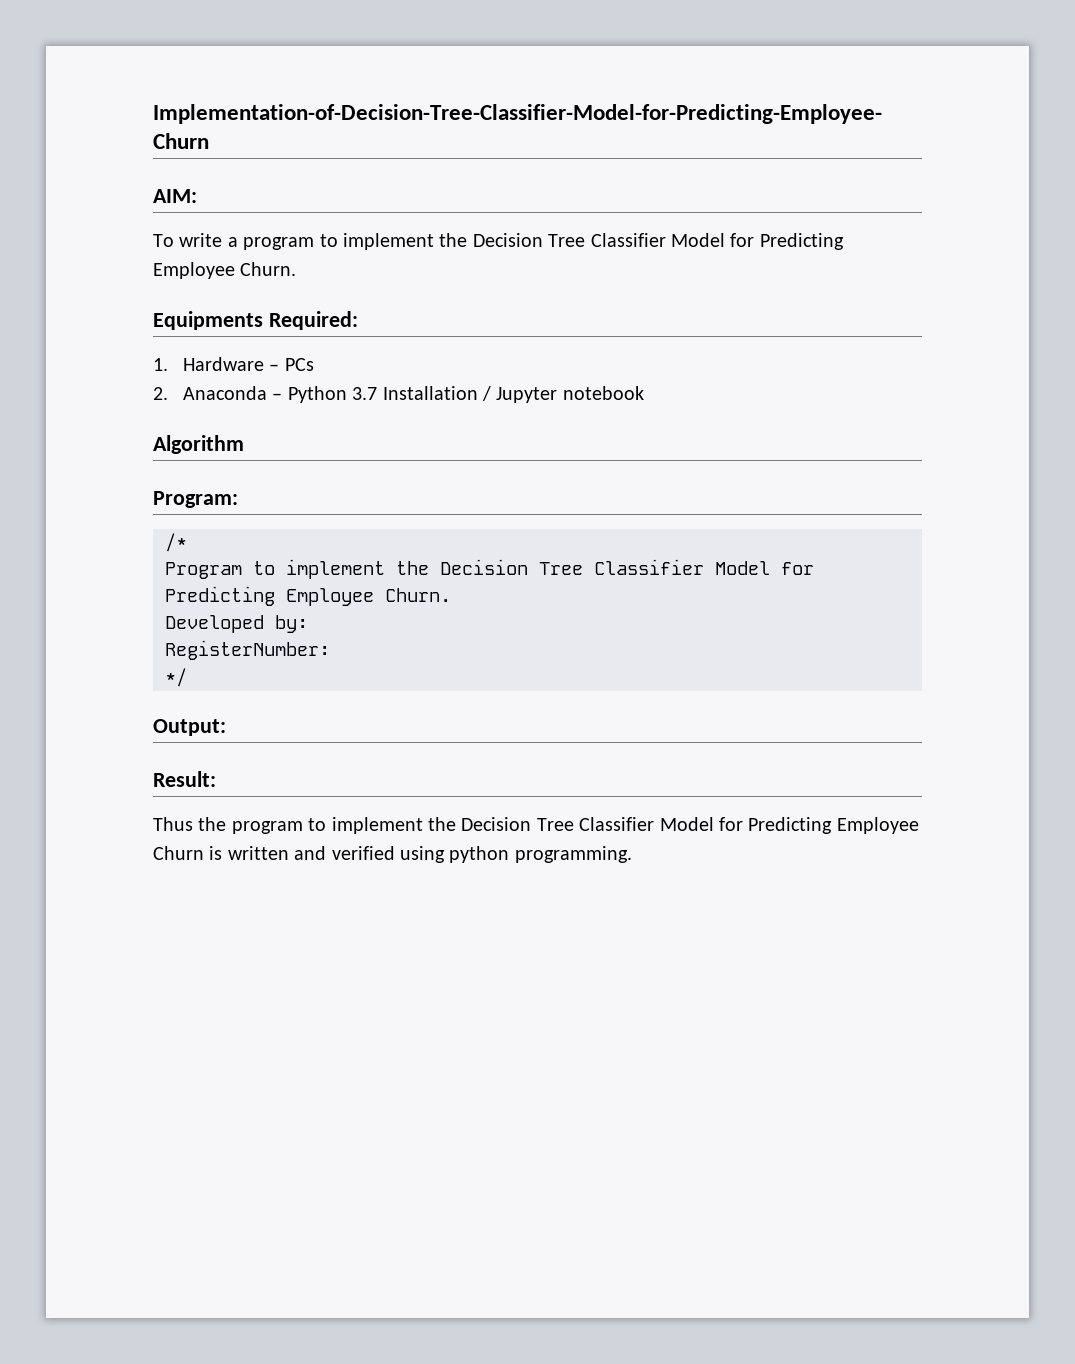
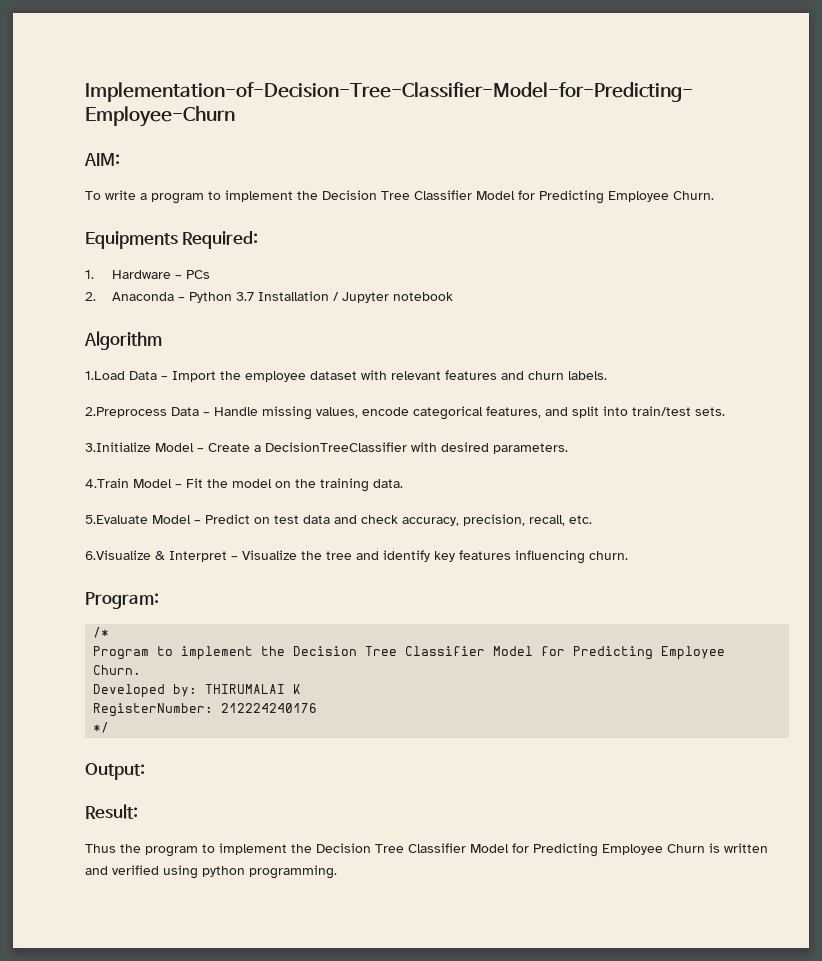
(244, 444) none -> [85,370,607,382] [85,406,725,420] [85,442,568,454] [85,478,403,492] [85,514,592,526] [85,550,628,564] // 1.Load Data – Import the employee dataset with relevant features and churn labels. // 2.Preprocess Data – Handle missing values, encode categorical features, and split into train/test sets. // 3.Initialize Model – Create a DecisionTreeClassifier with desired parameters. // 4.Train Model – Fit the model on the training data. // 5.Evaluate Model – Predict on test data and check accuracy, precision, recall, etc. // 6.Visualize & Interpret – Visualize the tree and identify key features influencing churn.
(308, 624) none -> [205,684,302,694] THIRUMALAI K
(330, 650) none -> [221,703,318,713] 212224240176

